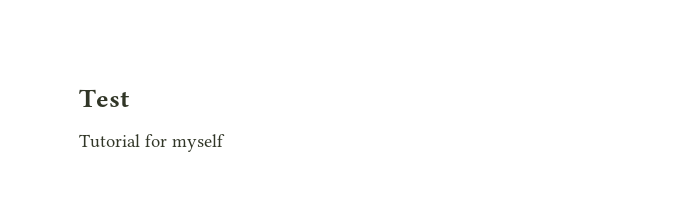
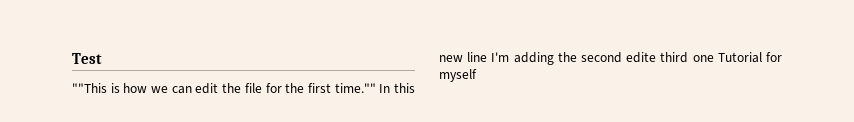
(129, 98) none -> [72,83,415,94] [439,52,714,65] ""This is how we can edit the file for the first time."" In this new line I'm adding the second edite third one

